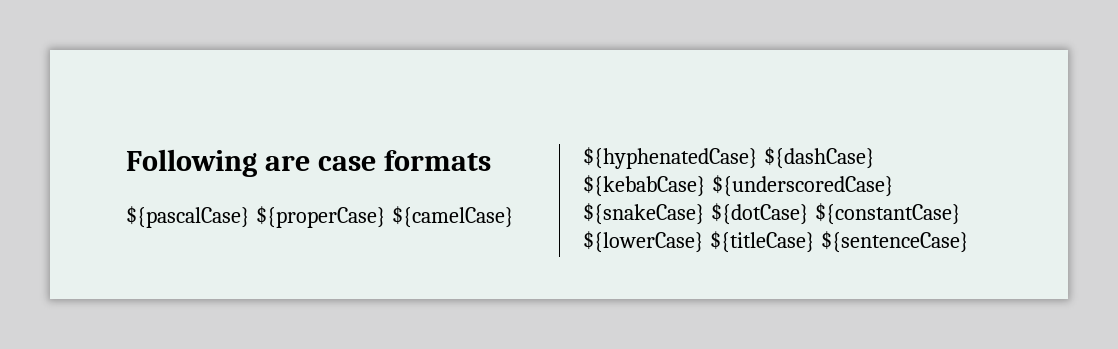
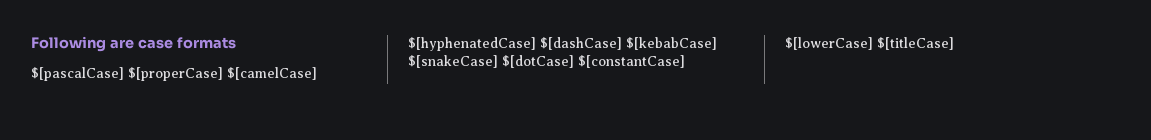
[126,206,514,228] [583,147,875,169] [583,175,894,197] [583,203,961,225] [583,231,969,253] ${pascalCase} ${properCase} ${camelCase} ${hyphenatedCase} ${dashCase} ${kebabCase} ${underscoredCase} ${snakeCase} ${dotCase} ${constantCase} ${lowerCase} ${titleCase} ${sentenceCase} -> [31,67,317,81] [408,37,717,51] [408,55,685,68] [785,37,954,50] $[pascalCase] $[properCase] $[camelCase] $[hyphenatedCase] $[dashCase] $[kebabCase] $[snakeCase] $[dotCase] $[constantCase] $[lowerCase] $[titleCase]

